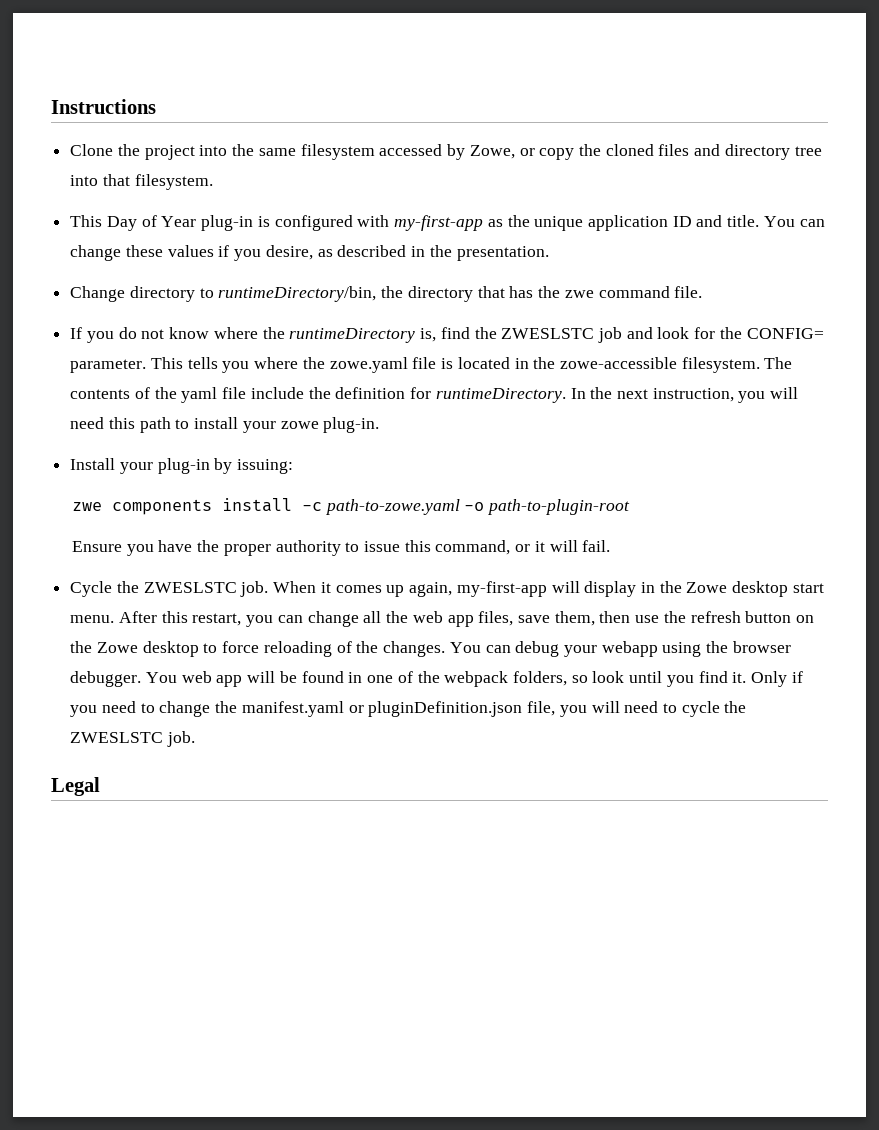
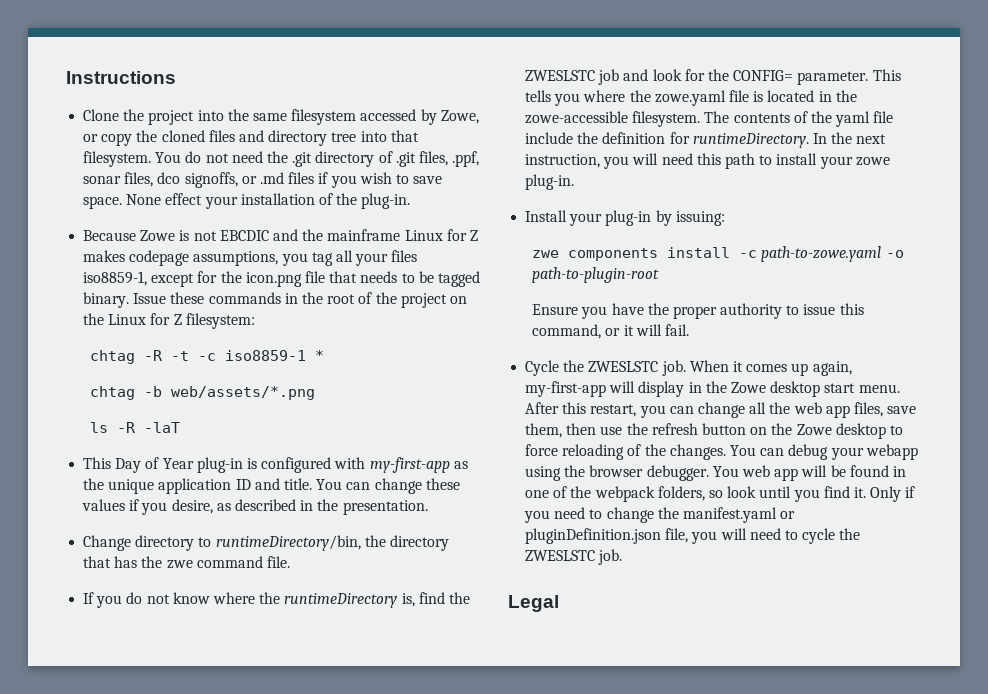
(213, 182) none -> [155,151,480,167] [83,172,443,188] [83,193,411,209] [83,229,478,241] [83,250,418,266] [83,271,480,287] [83,292,467,308] [83,313,255,329] [90,350,325,364] [90,386,316,400] [90,422,181,433] You do not need the .git directory of .git files, .ppf, sonar files, dco signoffs, or .md files if you wish to save space. None effect your installation of the plug-in. // Because Zowe is not EBCDIC and the mainframe Linux for Z makes codepage assumptions, you tag all your files iso8859-1, except for the icon.png file that needs to be tagged binary. Issue these commands in the root of the project on the Linux for Z filesystem: // chtag -R -t -c iso8859-1 * // chtag -b web/assets/*.png // ls -R -laT

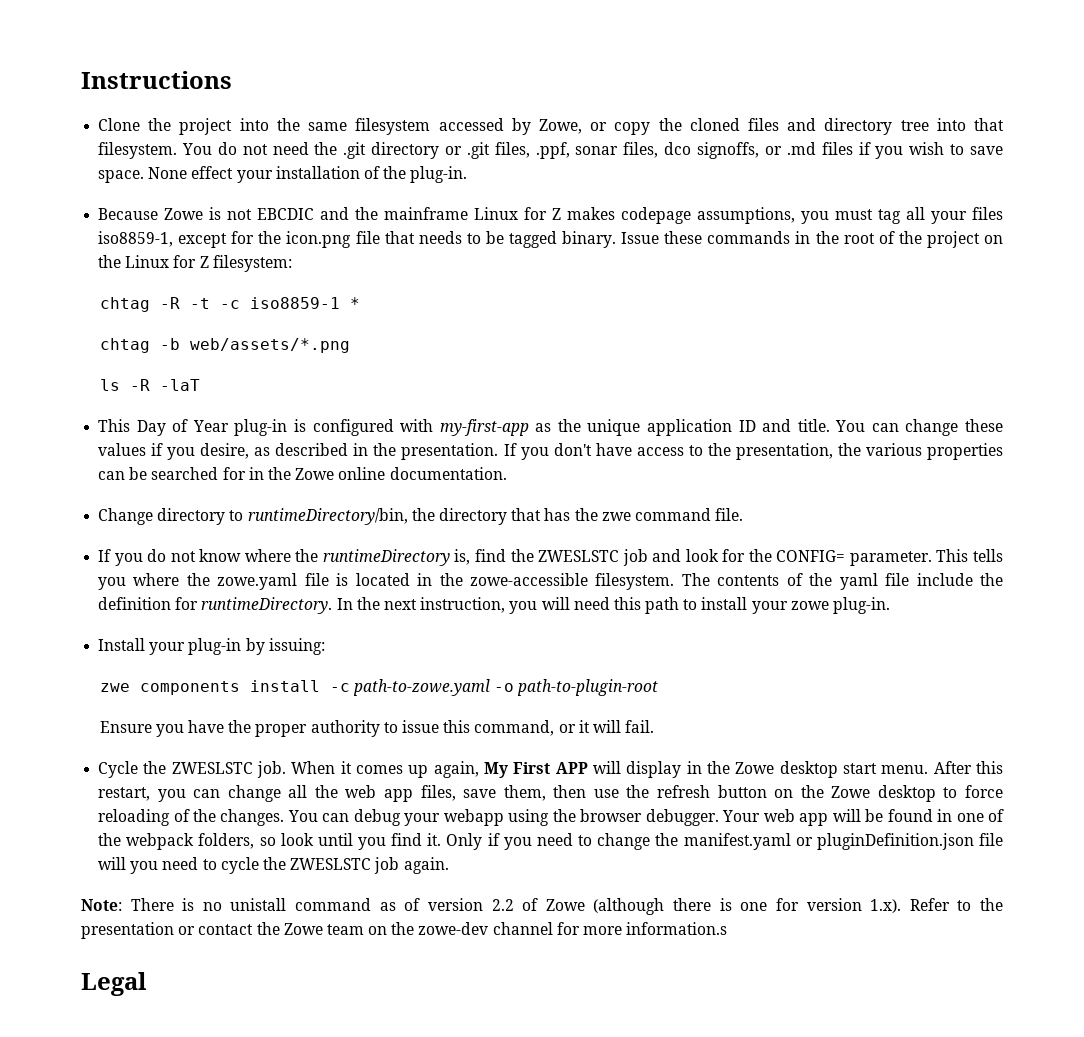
[378,151,393,163] of -> [444,146,462,155] or
(308, 259) none -> [835,209,874,220] must
(428, 507) none -> [503,443,1003,460] [98,467,507,480] If you don't have access to the presentation, the various properties can be searched for in the Zowe online documentation.
[525,381,607,397] my-first-app -> [484,762,588,778] My First APP
[712,466,739,477] You -> [722,810,761,822] Your
[665,528,747,544] file, you will -> [979,833,1004,846] [98,857,159,874] file will you
[598,549,623,565] job. -> [374,857,449,874] [81,898,1003,915] [81,922,728,939] job again. // Note: There is no unistall command as of version 2.2 of Zowe (although there is one for version 1.x). Refer to the presentation or contact the Zowe team on the zowe-dev channel for more information.s

